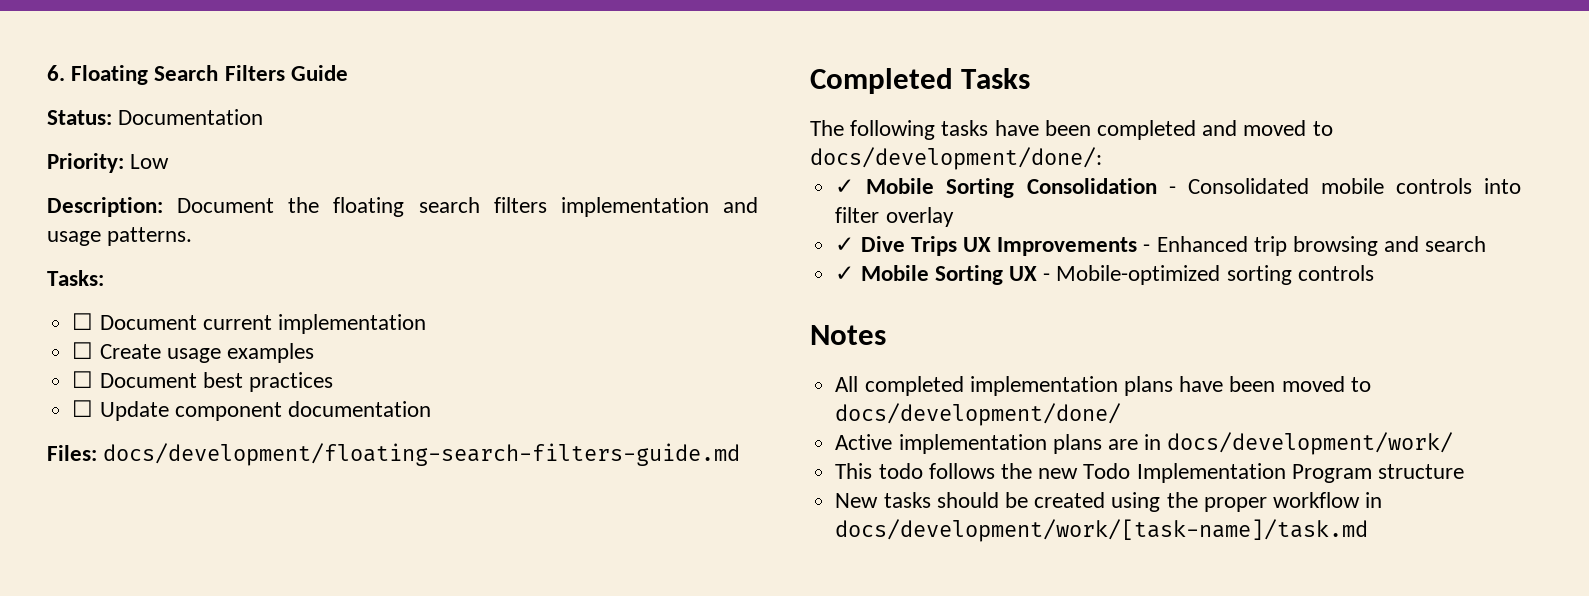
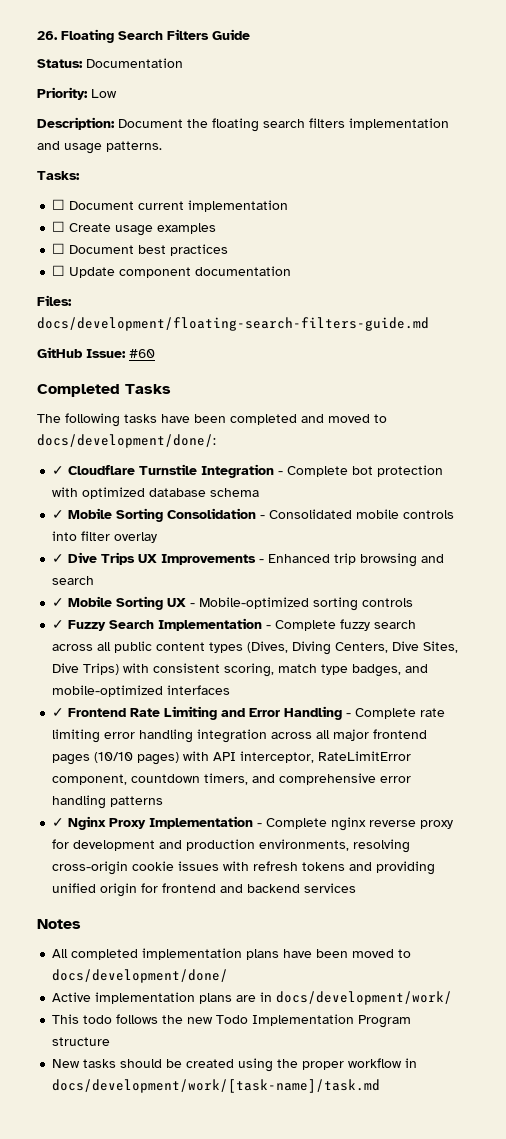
[47,65,65,81] 6. -> [37,31,58,40] 26.
(741, 454) none -> [37,347,155,358] // GitHub Issue: #60
(1102, 158) none -> [52,464,444,478] [52,487,260,499] // ✓ Cloudflare Turnstile Integration - Complete bot protection with optimized database schema
(1374, 273) none -> [52,618,417,631] [52,641,459,655] [52,663,429,677] [52,685,231,697] [52,706,446,720] [52,729,428,743] [52,751,412,765] [52,773,412,785] [52,795,164,809] [52,816,454,831] [52,839,411,853] [52,861,436,875] [52,883,357,897] // ✓ Fuzzy Search Implementation - Complete fuzzy search across all public content types (Dives, Diving Centers, Dive Sites, Dive Trips) with consistent scoring, match type badges, and mobile-optimized interfaces // ✓ Frontend Rate Limiting and Error Handling - Complete rate limiting error handling integration across all major frontend pages (10/10 pages) with API interceptor, RateLimitError component, countdown timers, and comprehensive error handling patterns // ✓ Nginx Proxy Implementation - Complete nginx reverse proxy for development and production environments, resolving cross-origin cookie issues with refresh tokens and providing unified origin for frontend and backend services

